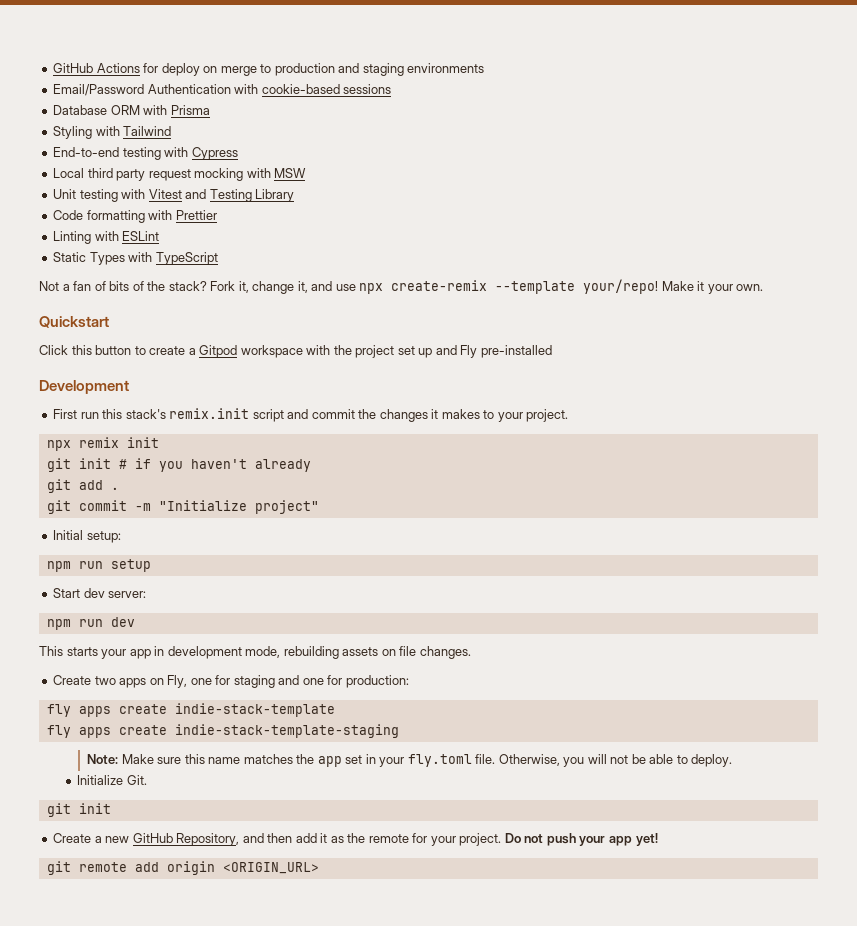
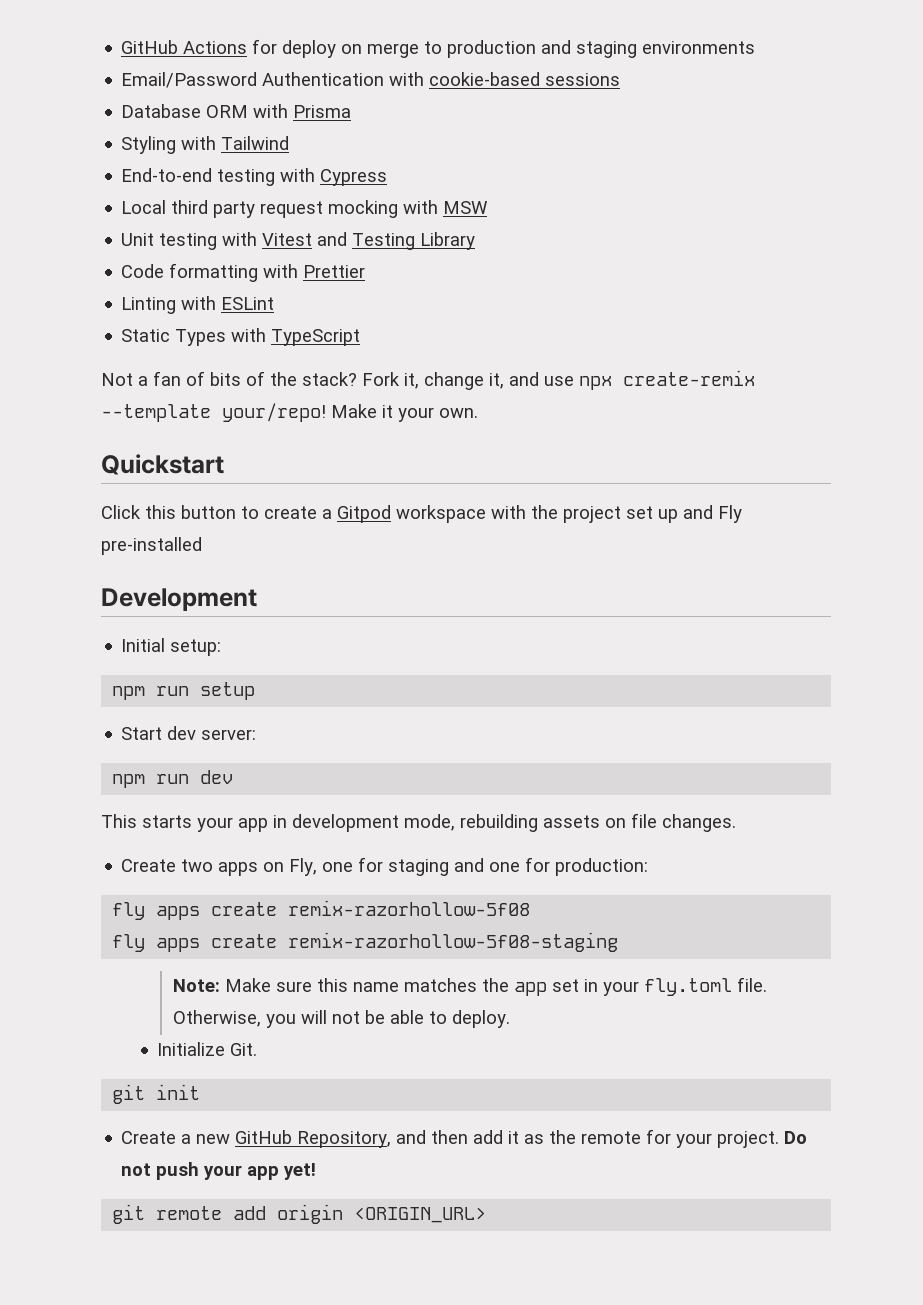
[53,408,569,422] [46,437,159,451] [46,458,311,472] [46,479,119,493] [46,500,319,514] // First run this stack's remix.init script and commit the changes it makes to your project. // npx remix init // git init # if you haven't already // git add . // git commit -m "Initialize project" -> (257, 599) none
[174,703,335,717] [46,724,399,738] indie-stack-template // fly apps create indie-stack-template-staging -> [288,900,531,916] [112,932,619,952] remix-razorhollow-5f08 // fly apps create remix-razorhollow-5f08-staging

